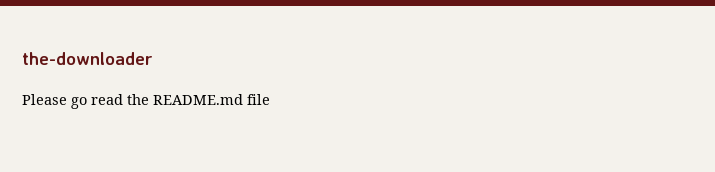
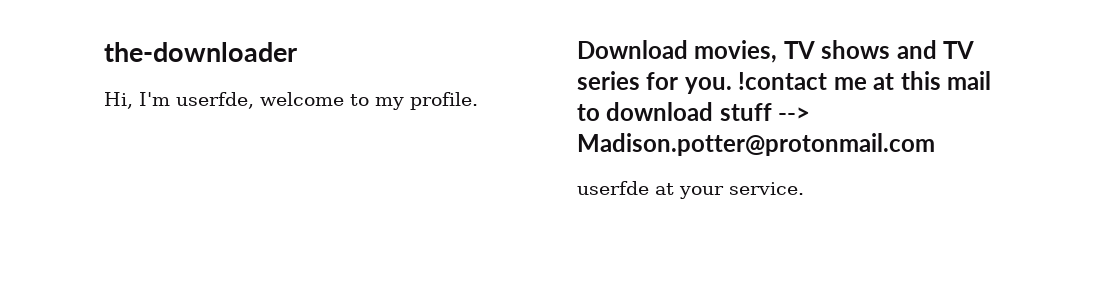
[22,94,270,109] Please go read the README.md file -> [104,92,478,110] [577,40,975,63] [577,71,992,94] [577,102,811,121] [577,133,935,156] [577,181,804,199] Hi, I'm userfde, welcome to my profile. // Download movies, TV shows and TV series for you. !contact me at this mail to download stuff --> Madison.potter@protonmail.com // userfde at your service.

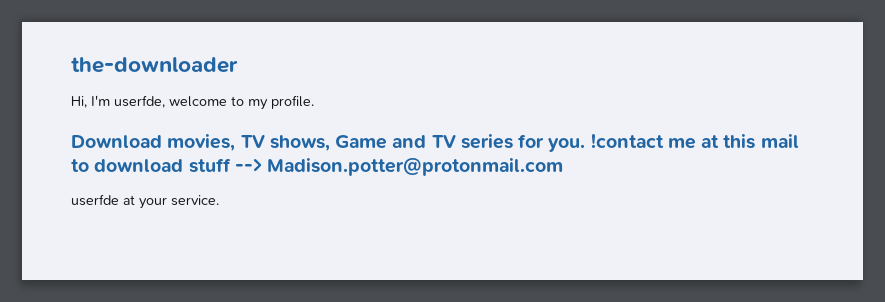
[821,40,891,59] shows -> [269,135,388,151] shows, Game

